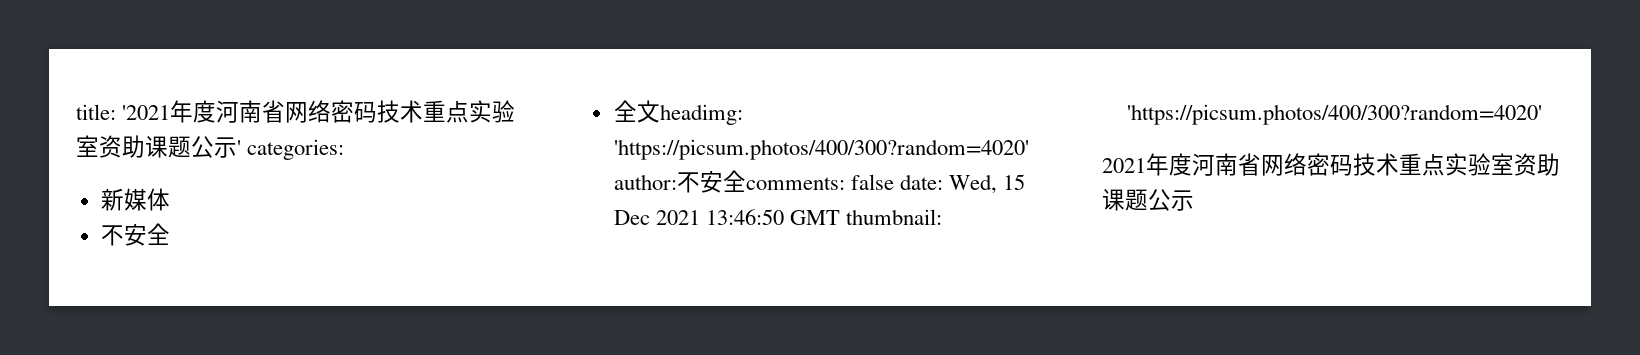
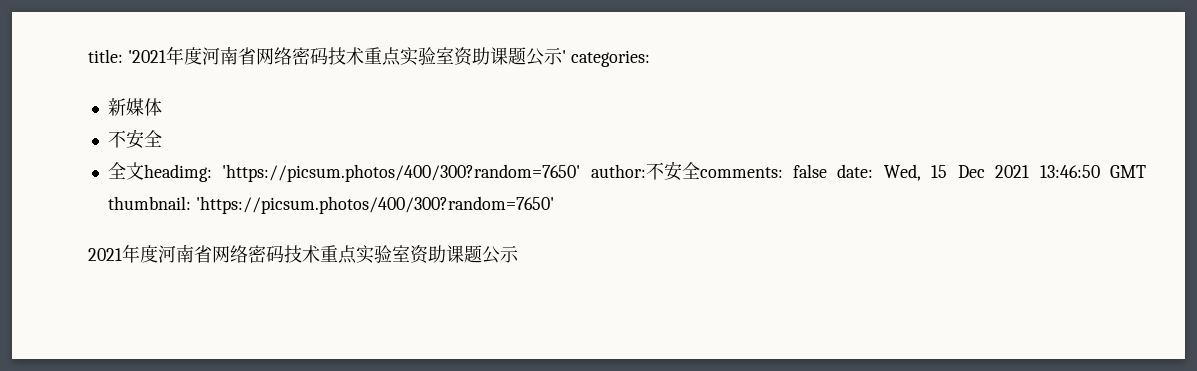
[613,139,1029,160] 'https://picsum.photos/400/300?random=4020' -> [222,164,581,182] 'https://picsum.photos/400/300?random=7650'
[1126,104,1542,125] 'https://picsum.photos/400/300?random=4020' -> [195,196,554,214] 'https://picsum.photos/400/300?random=7650'

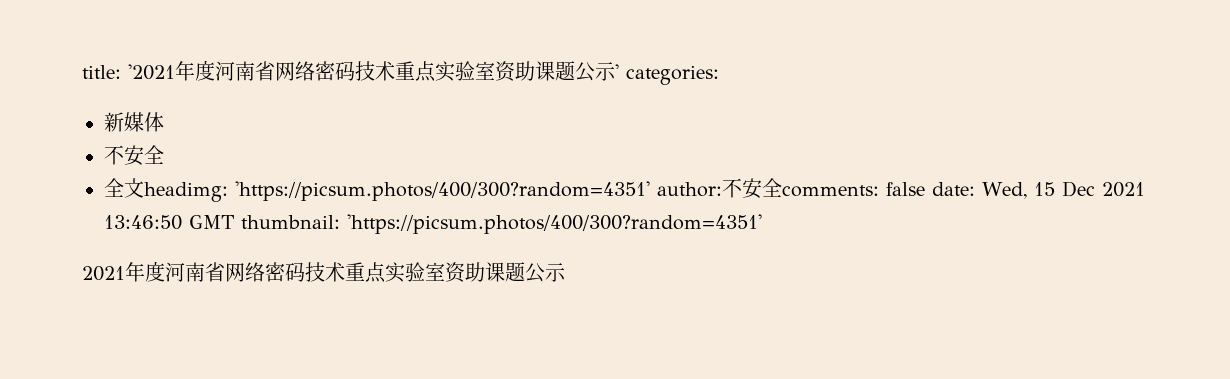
[222,164,581,182] 'https://picsum.photos/400/300?random=7650' -> [235,181,650,201] 'https://picsum.photos/400/300?random=4351'
[195,196,554,214] 'https://picsum.photos/400/300?random=7650' -> [347,214,762,234] 'https://picsum.photos/400/300?random=4351'

